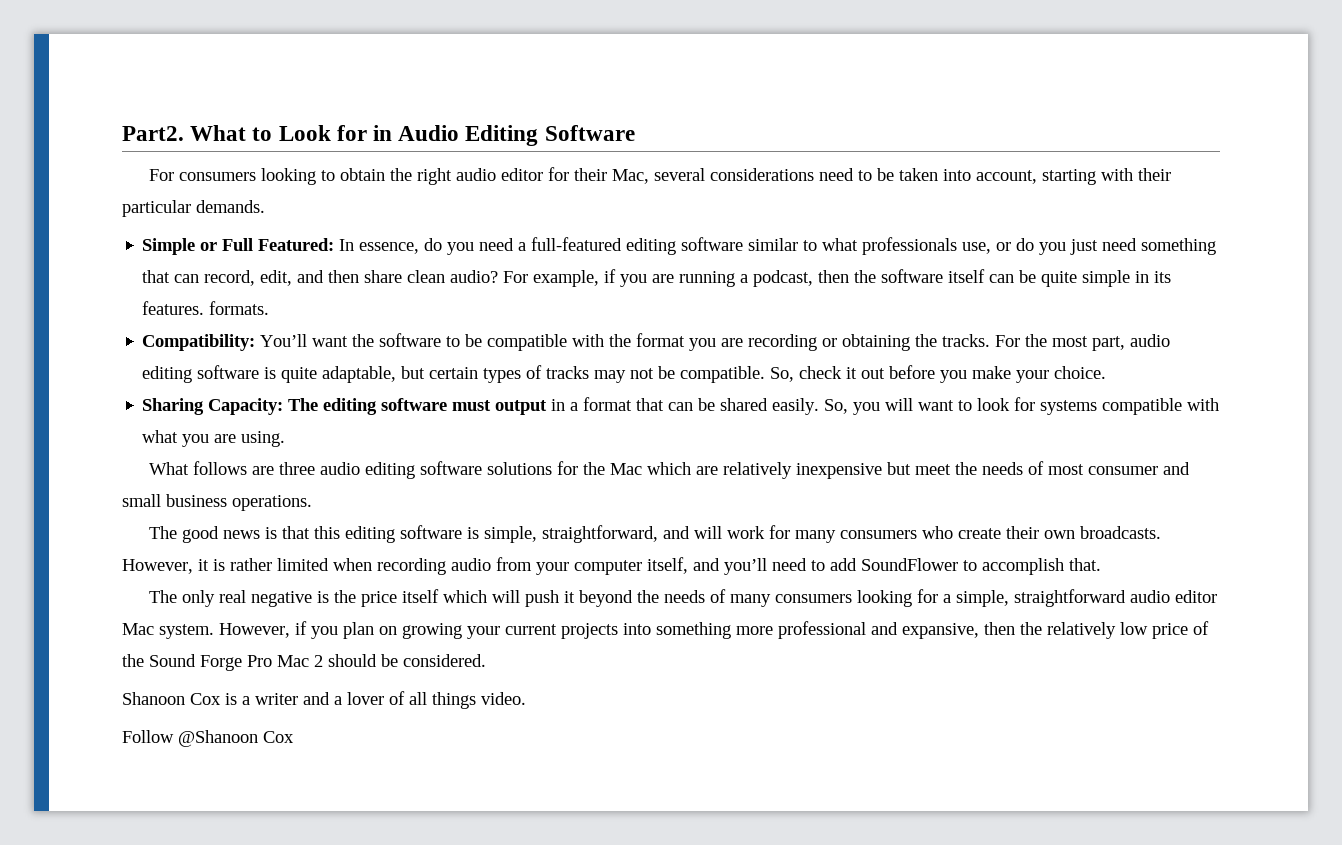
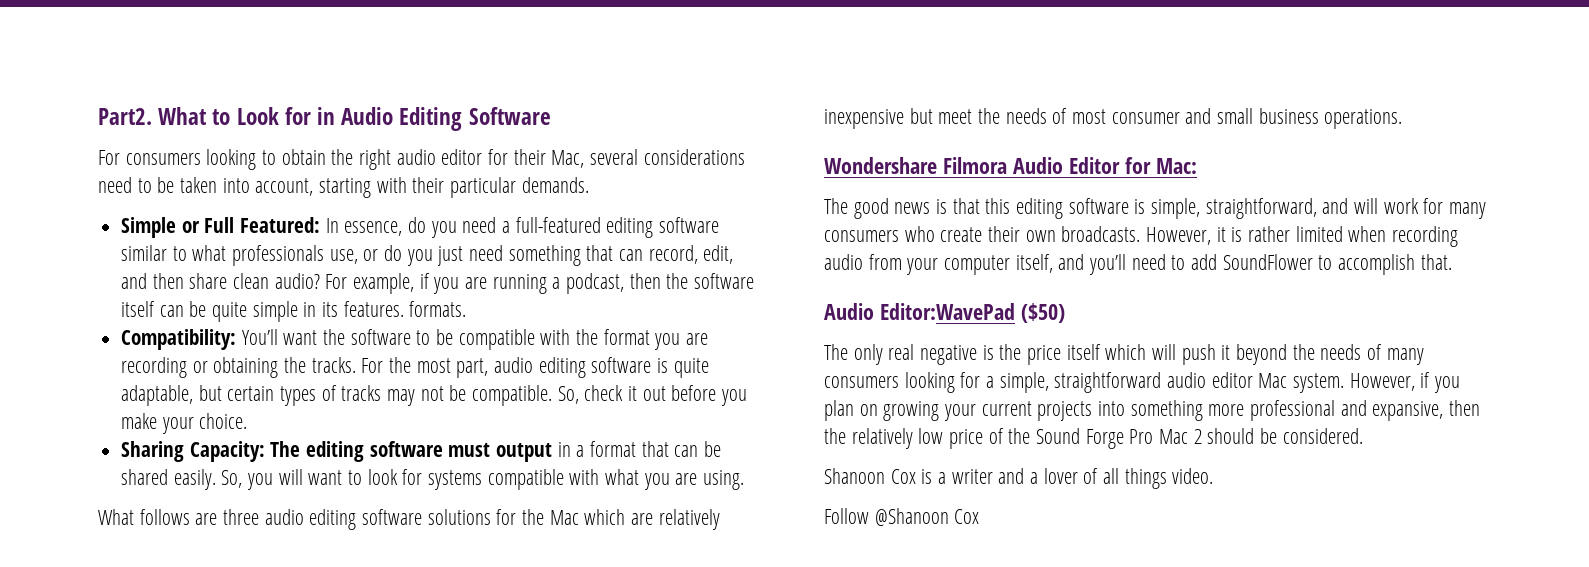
(312, 503) none -> [824,157,1197,174] // Wondershare Filmora Audio Editor for Mac:
(1101, 564) none -> [824,303,1065,323] // Audio Editor:WavePad ($50)

